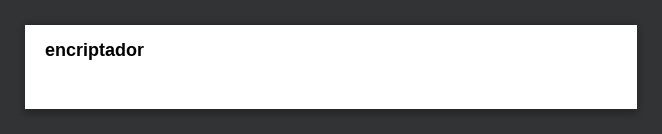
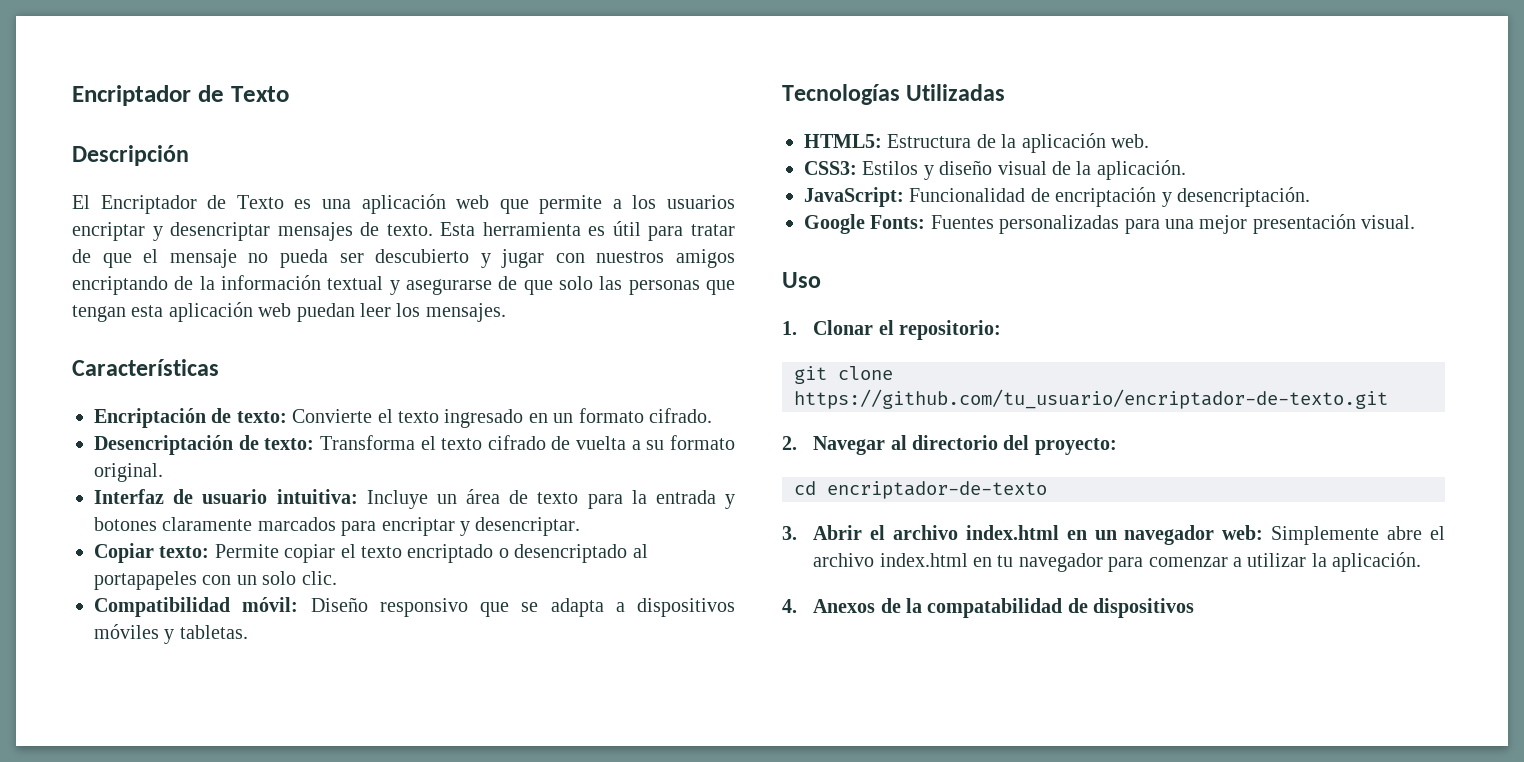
[45,43,144,60] encriptador -> [72,85,289,106] [72,145,189,166] [72,194,735,214] [72,221,735,241] [72,249,735,268] [72,275,736,295] [72,302,506,322] [72,359,219,376] [94,408,712,428] [94,435,735,455] [94,463,163,482] [94,489,735,509] [94,517,581,536] [94,543,648,563] [94,571,337,590] [94,597,735,617] [94,624,248,644] [782,84,1006,105] [804,133,1149,153] [804,160,1186,180] [804,187,1310,207] [804,214,1416,234] [782,272,821,288] [782,320,1001,340] [794,366,893,384] [794,389,1388,409] [782,435,1117,455] [794,481,1047,499] [782,525,1445,545] [813,552,1422,572] [782,598,1195,618] Encriptador de Texto // Descripción // El Encriptador de Texto es una aplicación web que permite a los usuarios encriptar y desencriptar mensajes de texto. Esta herramienta es útil para tratar de que el mensaje no pueda ser descubierto y jugar con nuestros amigos encriptando de la información textual y asegurarse de que solo las personas que tengan esta aplicación web puedan leer los mensajes. // Características // Encriptación de texto: Convierte el texto ingresado en un formato cifrado. // Desencriptación de texto: Transforma el texto cifrado de vuelta a su formato original. // Interfaz de usuario intuitiva: Incluye un área de texto para la entrada y botones claramente marcados para encriptar y desencriptar. // Copiar texto: Permite copiar el texto encriptado o desencriptado al portapapeles con un solo clic. // Compatibilidad móvil: Diseño responsivo que se adapta a dispositivos móviles y tabletas. // Tecnologías Utilizadas // HTML5: Estructura de la aplicación web. // CSS3: Estilos y diseño visual de la aplicación. // JavaScript: Funcionalidad de encriptación y desencriptación. // Google Fonts: Fuentes personalizadas para una mejor presentación visual. // Uso // 1. Clonar el repositorio: // git clone https://github.com/tu_usuario/encriptador-de-texto.git // 2. Navegar al directorio del proyecto: // cd encriptador-de-texto // 3. Abrir el archivo index.html en un navegador web: Simplemente abre el archivo index.html en tu navegador para comenzar a utilizar la aplicación. // 4. Anexos de la compatabilidad de dispositivos

